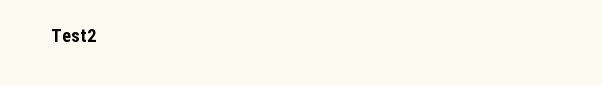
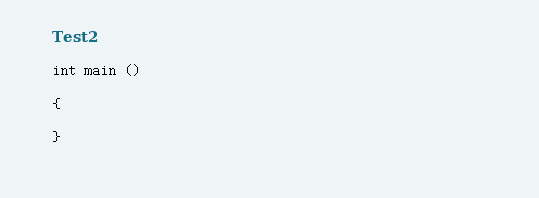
(96, 35) none -> [52,64,140,77] [52,98,60,109] [52,131,60,142] // int main () // { // }

